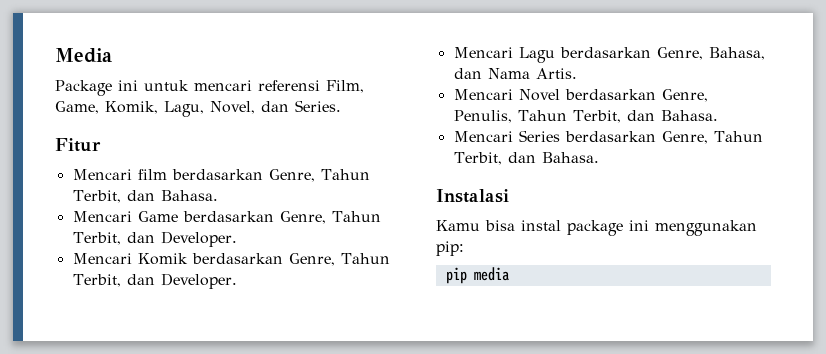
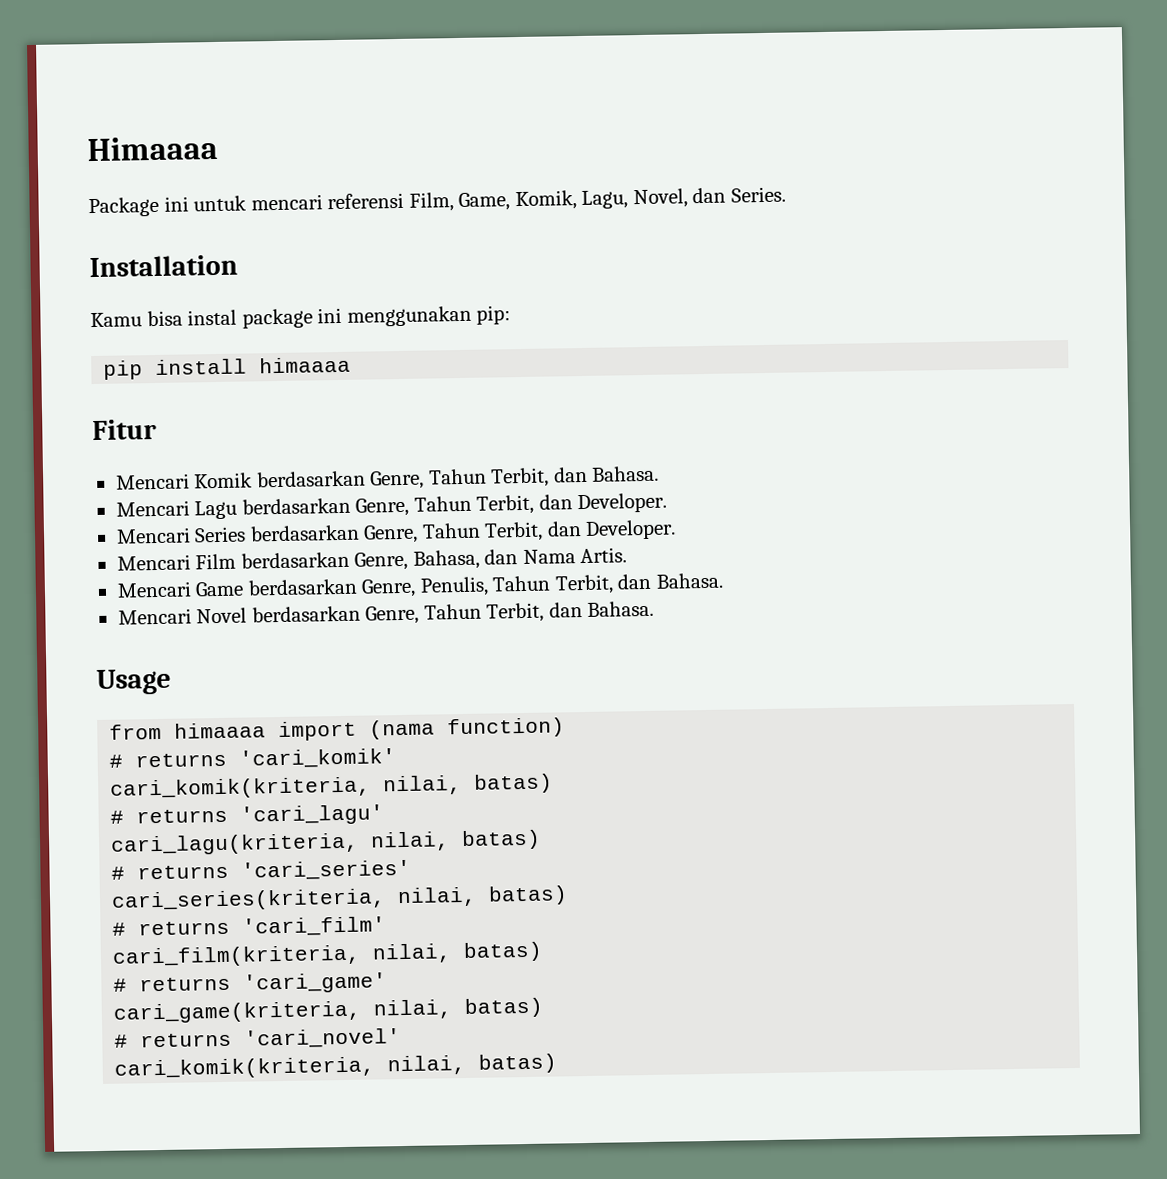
[55,48,112,63] Media -> [87,135,218,162] Himaaaa
[55,138,101,152] [72,169,370,182] [72,190,218,203] [72,211,381,224] [72,231,237,247] [72,253,390,266] [72,273,237,289] [453,47,765,63] [453,68,577,79] [453,89,708,102] [453,110,718,123] [453,130,763,144] [453,152,599,165] [436,189,509,203] Fitur // Mencari film berdasarkan Genre, Tahun Terbit, dan Bahasa. // Mencari Game berdasarkan Genre, Tahun Terbit, dan Developer. // Mencari Komik berdasarkan Genre, Tahun Terbit, dan Developer. // Mencari Lagu berdasarkan Genre, Bahasa, dan Nama Artis. // Mencari Novel berdasarkan Genre, Penulis, Tahun Terbit, dan Bahasa. // Mencari Series berdasarkan Genre, Tahun Terbit, dan Bahasa. // Instalasi -> [89,254,238,278] Installation
[473,267,509,281] media -> [155,356,352,375] [92,418,157,441] [115,465,660,490] [115,492,668,520] [115,519,677,544] [116,547,628,571] [116,572,723,598] [117,600,655,625] [96,668,171,696] [109,717,566,742] [109,748,397,769] [110,773,554,800] [110,804,385,826] [110,829,542,856] [111,859,412,881] [111,885,569,912] [112,916,387,937] [112,941,544,968] [113,972,388,994] [113,997,545,1024] [114,1028,402,1049] [114,1053,558,1080] install himaaaa // Fitur // Mencari Komik berdasarkan Genre, Tahun Terbit, dan Bahasa. // Mencari Lagu berdasarkan Genre, Tahun Terbit, dan Developer. // Mencari Series berdasarkan Genre, Tahun Terbit, dan Developer. // Mencari Film berdasarkan Genre, Bahasa, dan Nama Artis. // Mencari Game berdasarkan Genre, Penulis, Tahun Terbit, dan Bahasa. // Mencari Novel berdasarkan Genre, Tahun Terbit, dan Bahasa. // Usage // from himaaaa import (nama function) // # returns 'cari_komik' // cari_komik(kriteria, nilai, batas) // # returns 'cari_lagu' // cari_lagu(kriteria, nilai, batas) // # returns 'cari_series' // cari_series(kriteria, nilai, batas) // # returns 'cari_film' // cari_film(kriteria, nilai, batas) // # returns 'cari_game' // cari_game(kriteria, nilai, batas) // # returns 'cari_novel' // cari_komik(kriteria, nilai, batas)

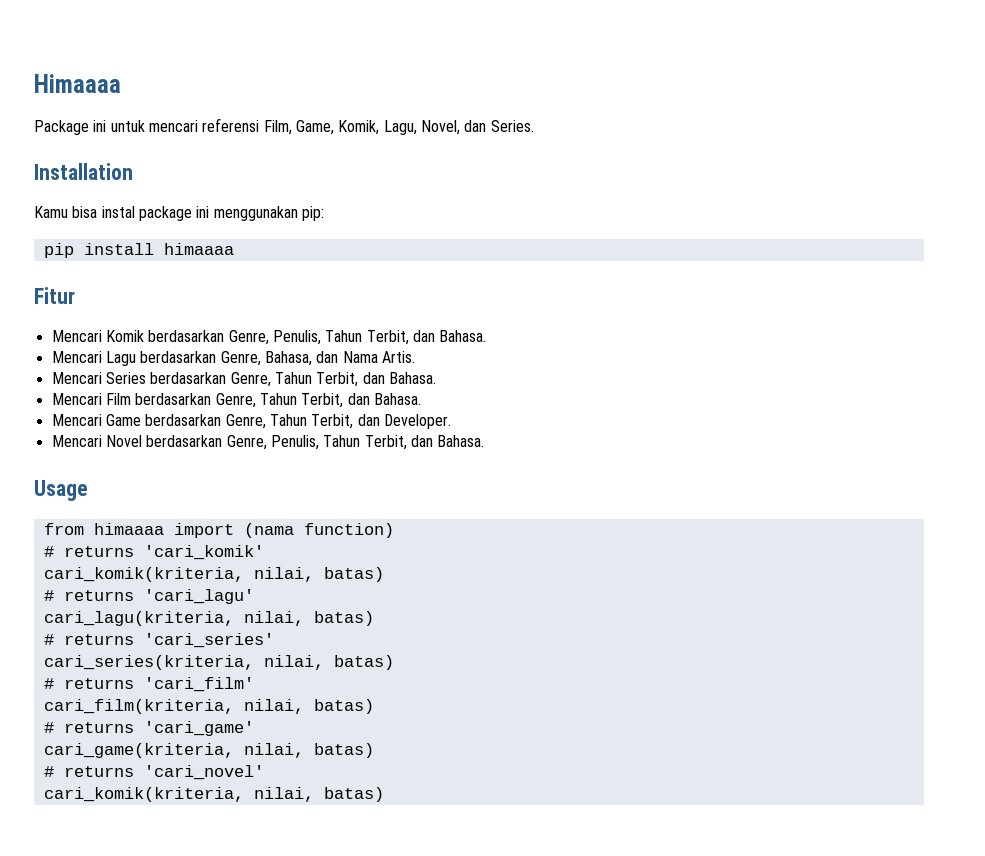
(425, 480) none -> [272,330,321,345] Penulis,
[413,492,668,515] Tahun Terbit, dan Developer. -> [264,351,415,366] Bahasa, dan Nama Artis.
[585,519,677,540] Developer. -> [388,372,436,384] Bahasa.
[412,547,628,570] [116,572,723,598] Bahasa, dan Nama Artis. // Mencari Game berdasarkan Genre, Penulis, Tahun Terbit, dan Bahasa. -> [259,393,421,408] [51,414,451,429] Tahun Terbit, dan Bahasa. // Mencari Game berdasarkan Genre, Tahun Terbit, dan Developer.
(420, 615) none -> [270,435,319,450] Penulis,

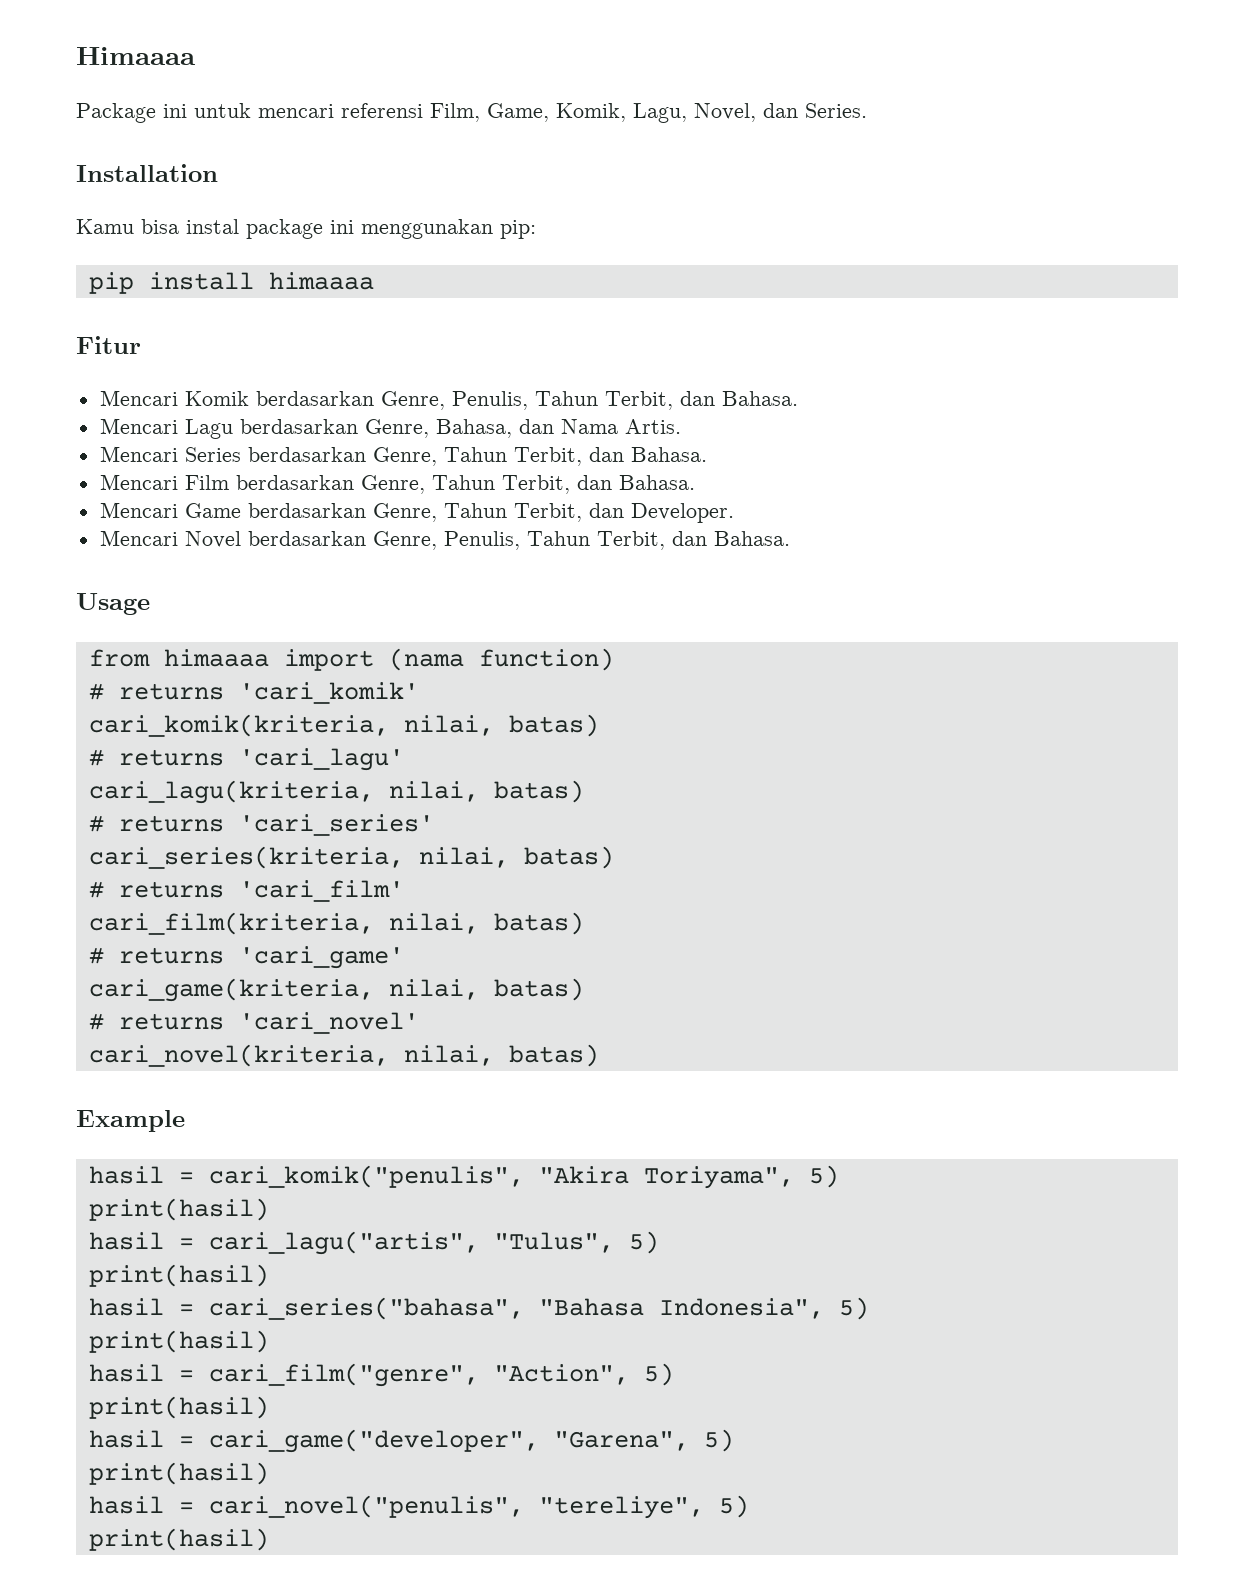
[43,787,384,802] cari_komik(kriteria, nilai, batas) -> [88,1044,599,1067] [76,1110,185,1132] [88,1165,839,1189] [88,1198,269,1221] [88,1231,659,1255] [88,1264,269,1287] [88,1297,869,1320] [88,1330,269,1353] [88,1363,674,1387] [88,1396,269,1419] [88,1429,734,1453] [88,1462,269,1485] [88,1495,749,1519] [88,1528,269,1551] cari_novel(kriteria, nilai, batas) // Example // hasil = cari_komik("penulis", "Akira Toriyama", 5) // print(hasil) // hasil = cari_lagu("artis", "Tulus", 5) // print(hasil) // hasil = cari_series("bahasa", "Bahasa Indonesia", 5) // print(hasil) // hasil = cari_film("genre", "Action", 5) // print(hasil) // hasil = cari_game("developer", "Garena", 5) // print(hasil) // hasil = cari_novel("penulis", "tereliye", 5) // print(hasil)

